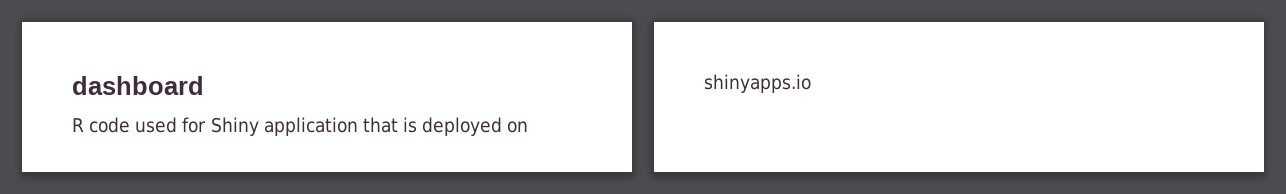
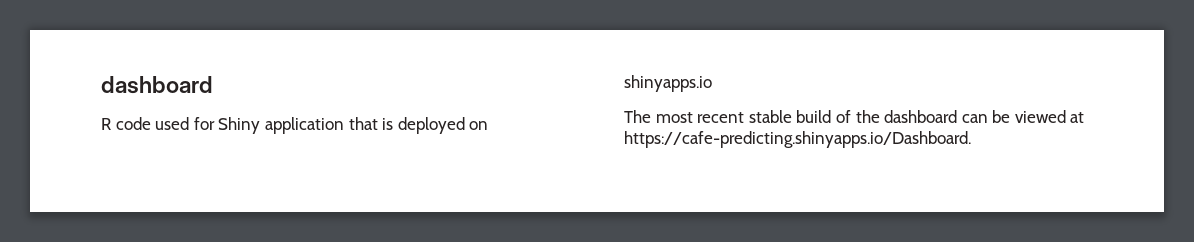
(811, 83) none -> [624,110,1085,123] [624,131,971,148] // The most recent stable build of the dashboard can be viewed at https://cafe-predicting.shinyapps.io/Dashboard.

